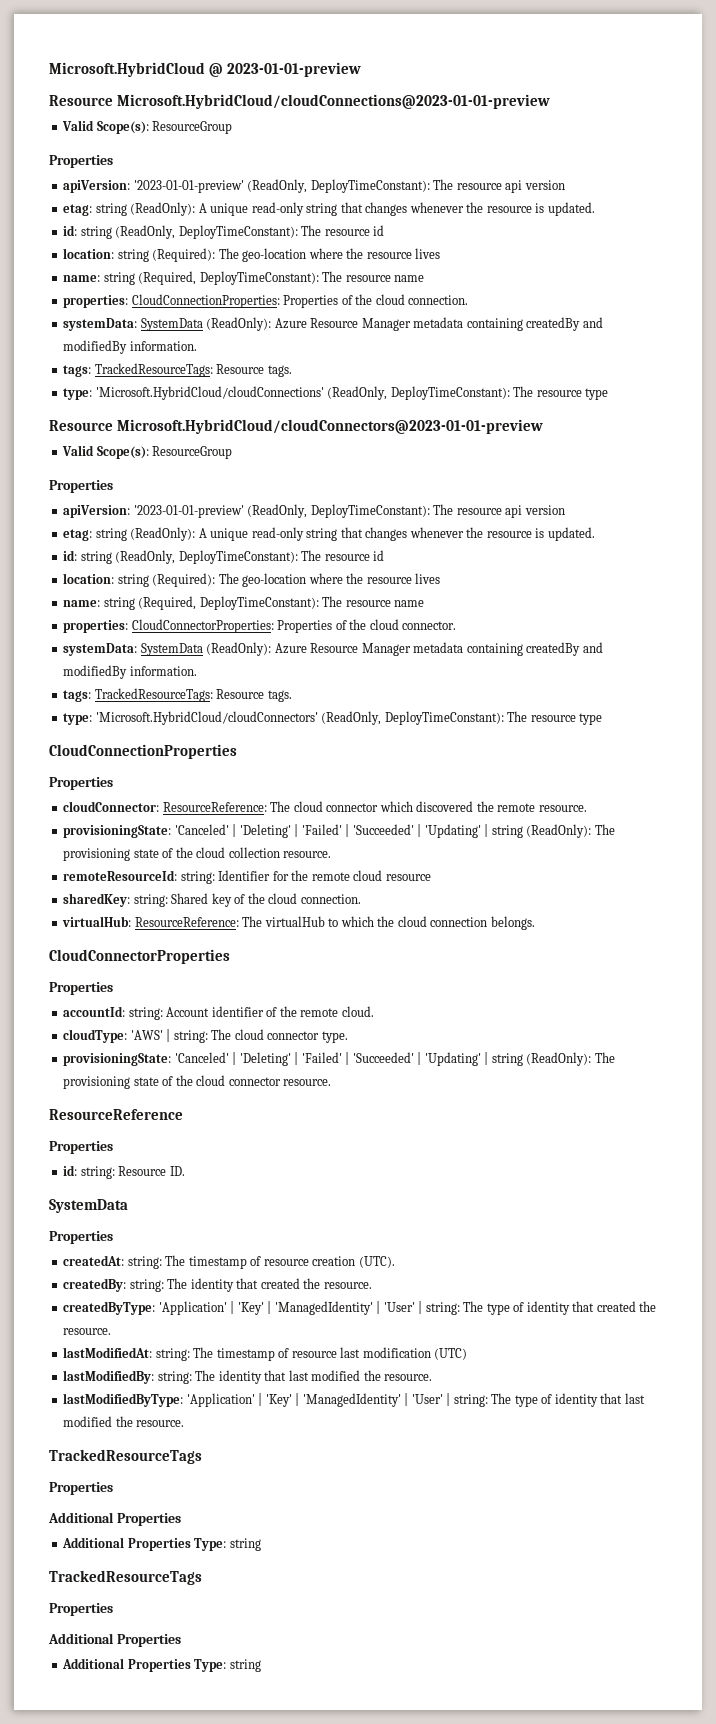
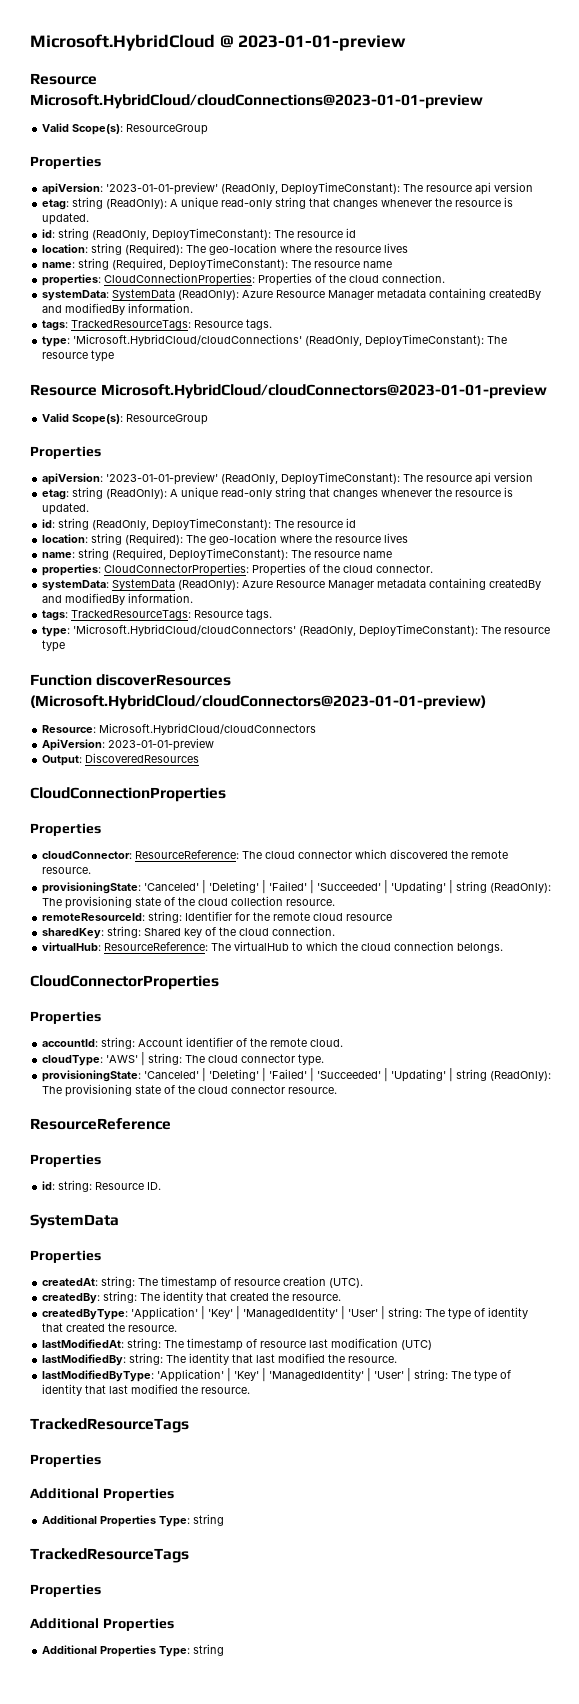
(603, 719) none -> [30,674,232,686] [30,695,486,710] [42,723,317,735] [42,738,215,751] [42,753,200,766] // Function discoverResources (Microsoft.HybridCloud/cloudConnectors@2023-01-01-preview) // Resource: Microsoft.HybridCloud/cloudConnectors // ApiVersion: 2023-01-01-preview // Output: DiscoveredResources

